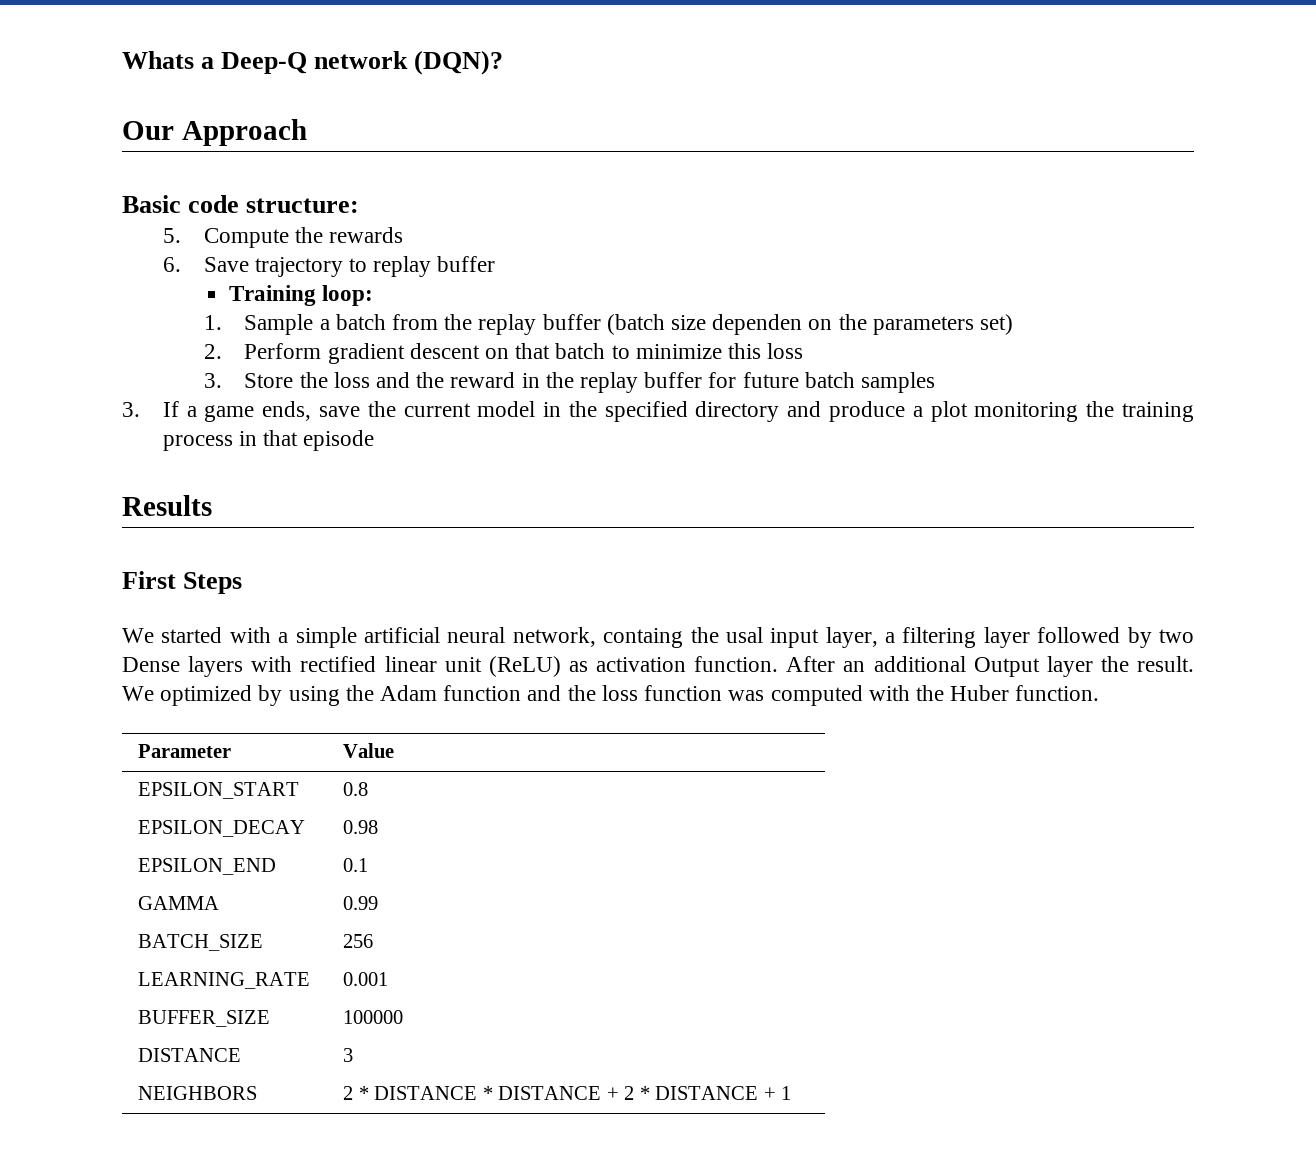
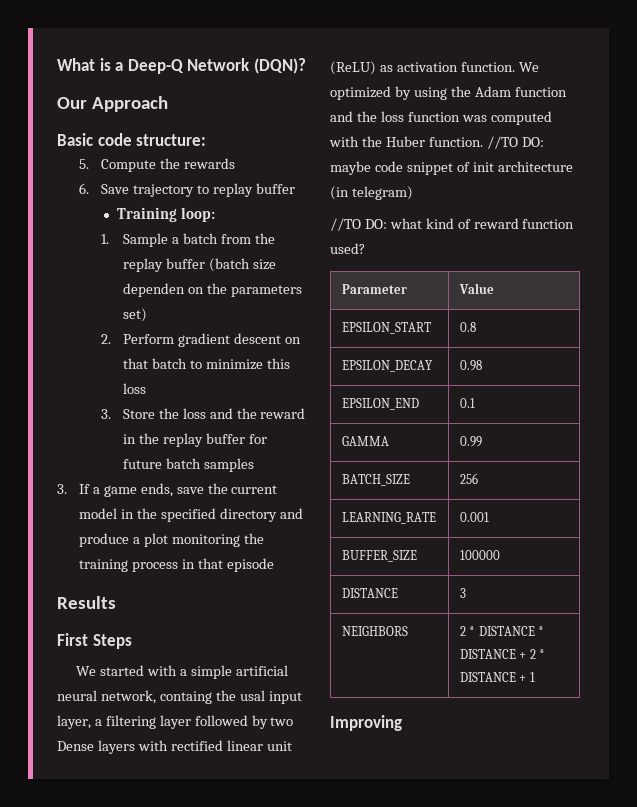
[122,51,194,69] Whats -> [57,58,111,71] What is
[314,51,409,69] network -> [187,58,251,71] Network
[786,656,1194,677] After an additional Output layer the result. -> (515, 67) none
(1100, 693) none -> [486,136,544,149] [330,161,573,175] [330,186,413,200] [330,218,575,231] [330,243,365,254] //TO DO: maybe code snippet of init architecture (in telegram) // //TO DO: what kind of reward function used?
(792, 1093) none -> [330,715,402,731] // Improving

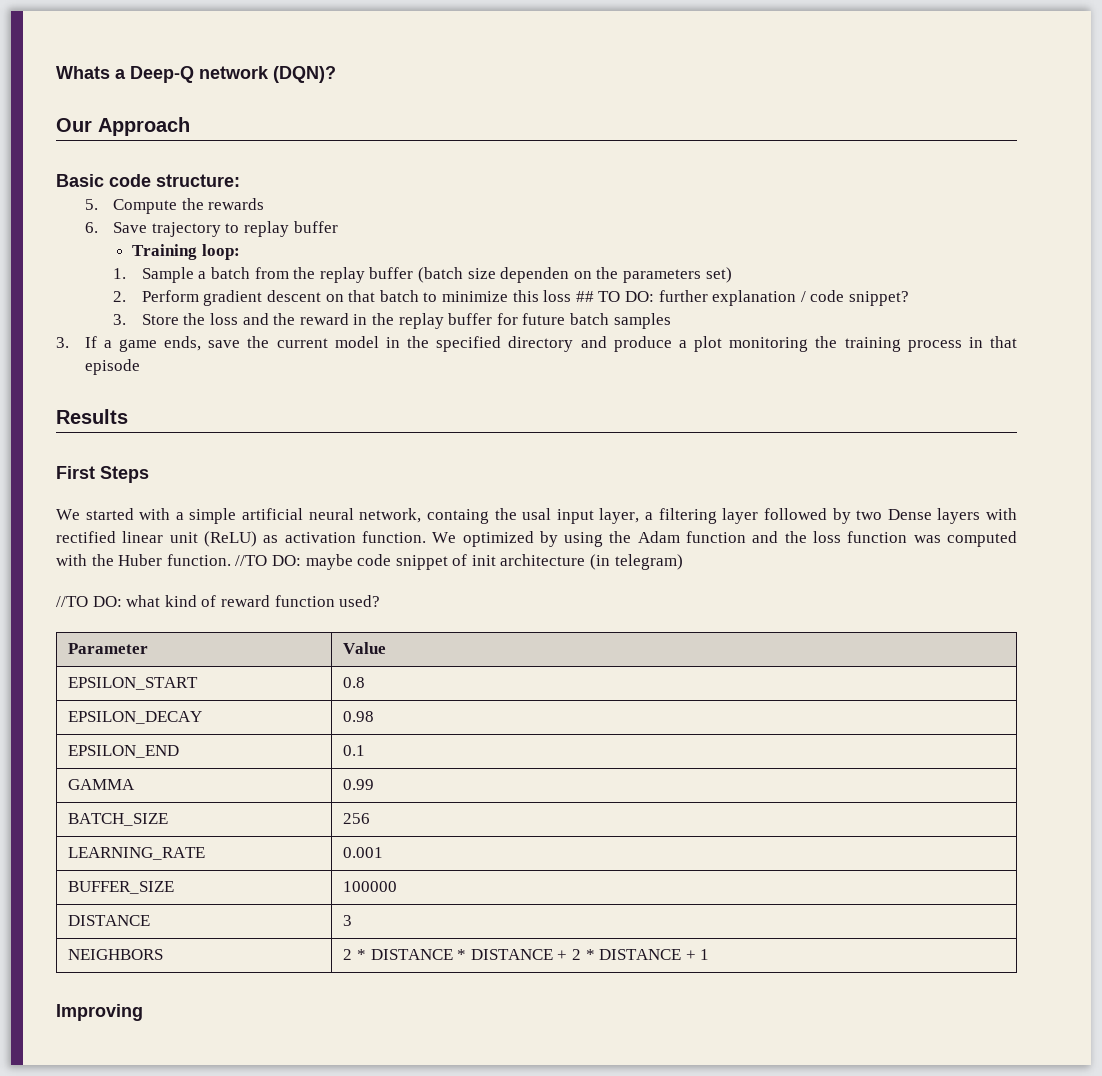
[57,58,111,71] What is -> [56,66,110,79] Whats
[187,58,251,71] Network -> [199,66,269,79] network
(146, 388) none -> [575,290,909,306] ## TO DO: further explanation / code snippet?

